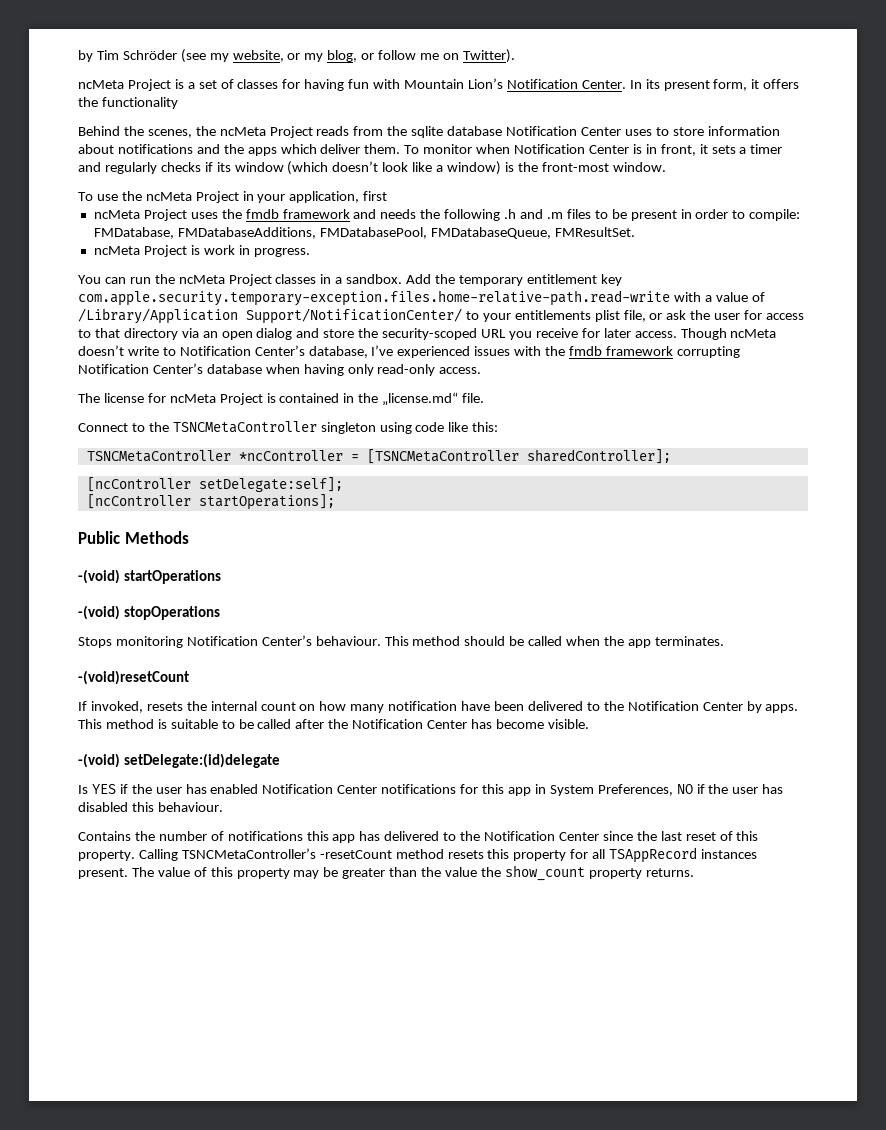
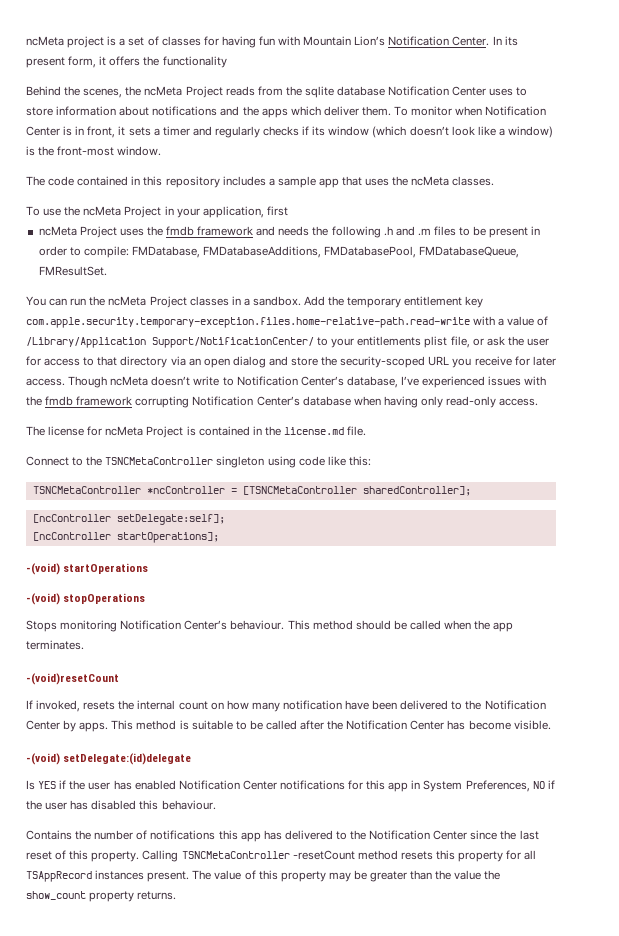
[78,49,515,63] [78,79,171,91] by Tim Schröder (see my website, or my blog, or follow me on Twitter). // ncMeta Project -> [26,36,105,48] ncMeta project
(666, 167) none -> [26,176,495,188] // The code contained in this repository includes a sample app that uses the ncMeta classes.
[93,245,310,257] // ncMeta Project is work in progress. -> (107, 271) none
[382,392,459,406] „license.md“ -> [283,427,344,435] license.md
[78,531,189,544] // Public Methods -> (219, 537) none
[181,848,316,859] TSNCMetaController’s -> [181,851,290,859] TSNCMetaController

